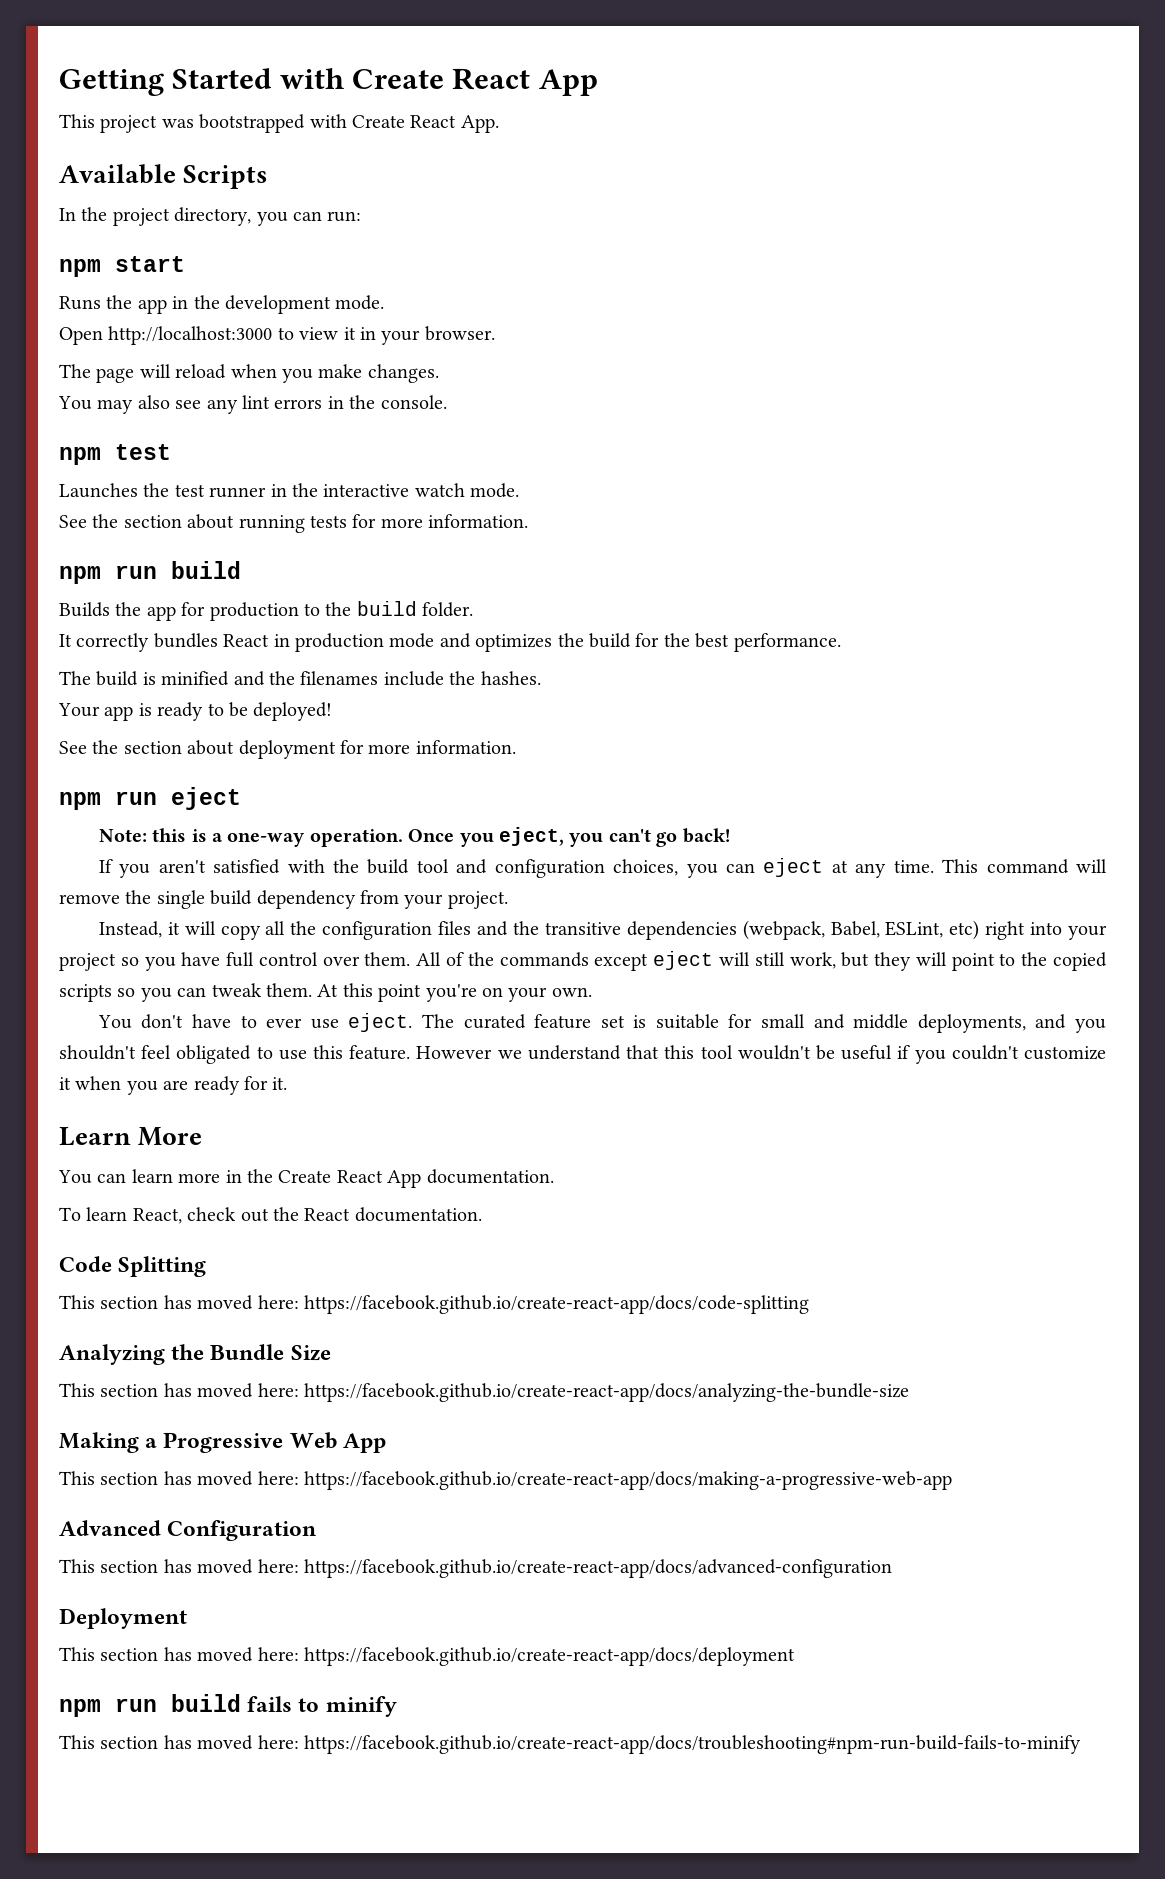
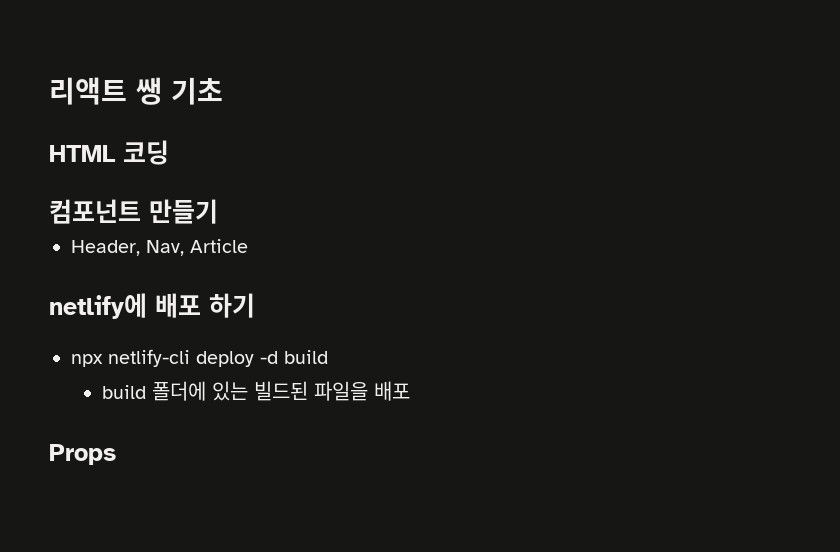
[59,68,598,96] [59,114,499,133] [59,164,269,189] [59,207,362,226] [59,256,185,277] [59,295,385,314] [59,326,495,345] [59,364,439,383] [58,395,447,414] [59,444,171,465] [59,483,520,498] [59,514,529,533] [59,561,241,584] [59,601,474,621] [59,633,841,652] [59,671,541,686] [58,702,333,721] [59,740,516,759] [59,787,241,810] [98,827,730,847] [98,858,1108,878] [59,890,508,909] [98,920,1107,940] [59,951,1107,971] [59,983,592,1002] [97,1013,1107,1033] [59,1045,1106,1064] [59,1076,288,1095] [59,1127,203,1146] [58,1169,554,1188] [59,1207,482,1224] [59,1256,207,1277] [59,1295,809,1314] [59,1344,331,1365] [59,1383,909,1402] [59,1432,386,1453] [59,1471,952,1490] [59,1520,317,1541] [59,1559,892,1578] [59,1608,187,1629] [59,1647,795,1666] [59,1694,397,1717] [59,1735,1081,1754] Getting Started with Create React App // This project was bootstrapped with Create React App. // Available Scripts // In the project directory, you can run: // npm start // Runs the app in the development mode. // Open http://localhost:3000 to view it in your browser. // The page will reload when you make changes. // You may also see any lint errors in the console. // npm test // Launches the test runner in the interactive watch mode. // See the section about running tests for more information. // npm run build // Builds the app for production to the build folder. // It correctly bundles React in production mode and optimizes the build for the best performance. // The build is minified and the filenames include the hashes. // Your app is ready to be deployed! // See the section about deployment for more information. // npm run eject // Note: this is a one-way operation. Once you eject, you can't go back! // If you aren't satisfied with the build tool and configuration choices, you can eject at any time. This command will remove the single build dependency from your project. // Instead, it will copy all the configuration files and the transitive dependencies (webpack, Babel, ESLint, etc) right into your project so you have full control over them. All of the commands except eject will still work, but they will point to the copied scripts so you can tweak them. At this point you're on your own. // You don't have to ever use eject. The curated feature set is suitable for small and middle deployments, and you shouldn't feel obligated to use this feature. However we understand that this tool wouldn't be useful if you couldn't customize it when you are ready for it. // Learn More // You can learn more in the Create React App documentation. // To learn React, check out the React documentation. // Code Splitting // This section has moved here: https://facebook.github.io/create-react-app/docs/code-splitting // Analyzing the Bundle Size // This section has moved here: https://facebook.github.io/create-react-app/docs/analyzing-the-bundle-size // Making a Progressive Web App // This section has moved here: https://facebook.github.io/create-react-app/docs/making-a-progressive-web-app // Advanced Configuration // This section has moved here: https://facebook.github.io/create-react-app/docs/advanced-configuration // Deployment // This section has moved here: https://facebook.github.io/create-react-app/docs/deployment // npm run build fails to minify // This section has moved here: https://facebook.github.io/create-react-app/docs/troubleshooting#npm-run-build-fails-to-minify -> [49,77,223,105] [49,140,169,165] [49,199,218,224] [71,239,248,256] [49,293,255,319] [71,349,328,367] [102,381,411,401] [49,444,116,465] 리액트 쌩 기초 // HTML 코딩 // 컴포넌트 만들기 // Header, Nav, Article // netlify에 배포 하기 // npx netlify-cli deploy -d build // build 폴더에 있는 빌드된 파일을 배포 // Props

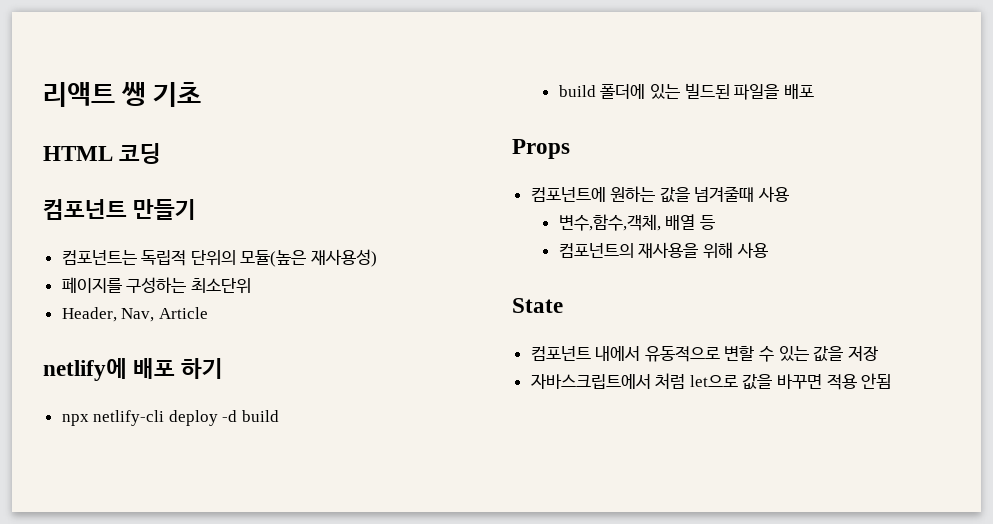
(218, 211) none -> [61,249,378,267] [61,277,251,294] // 컴포넌트는 독립적 단위의 모듈(높은 재사용성) // 페이지를 구성하는 최소단위
(116, 454) none -> [530,186,790,203] [558,214,715,231] [558,242,768,259] [512,298,563,313] [530,345,878,362] [530,373,892,390] // 컴포넌트에 원하는 값을 넘겨줄때 사용 // 변수,함수,객체, 배열 등 // 컴포넌트의 재사용을 위해 사용 // State // 컴포넌트 내에서 유동적으로 변할 수 있는 값을 저장 // 자바스크립트에서 처럼 let으로 값을 바꾸면 적용 안됨

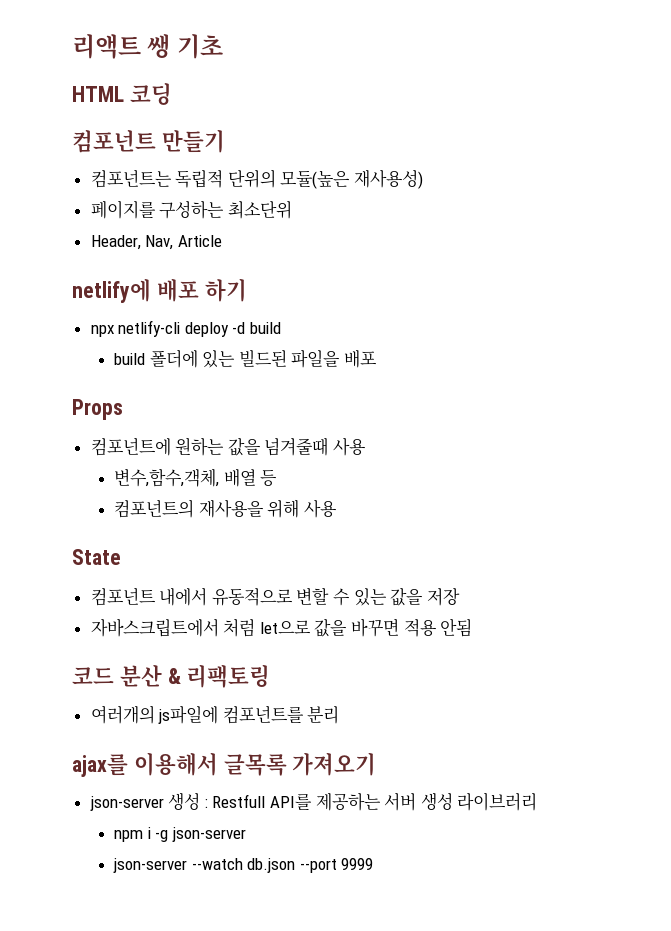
(892, 381) none -> [72,665,271,688] [90,705,340,724] [72,752,377,777] [89,792,538,811] [114,827,246,842] [113,858,374,873] // 코드 분산 & 리팩토링 // 여러개의 js파일에 컴포넌트를 분리 // ajax를 이용해서 글목록 가져오기 // json-server 생성 : Restfull API를 제공하는 서버 생성 라이브러리 // npm i -g json-server // json-server --watch db.json --port 9999

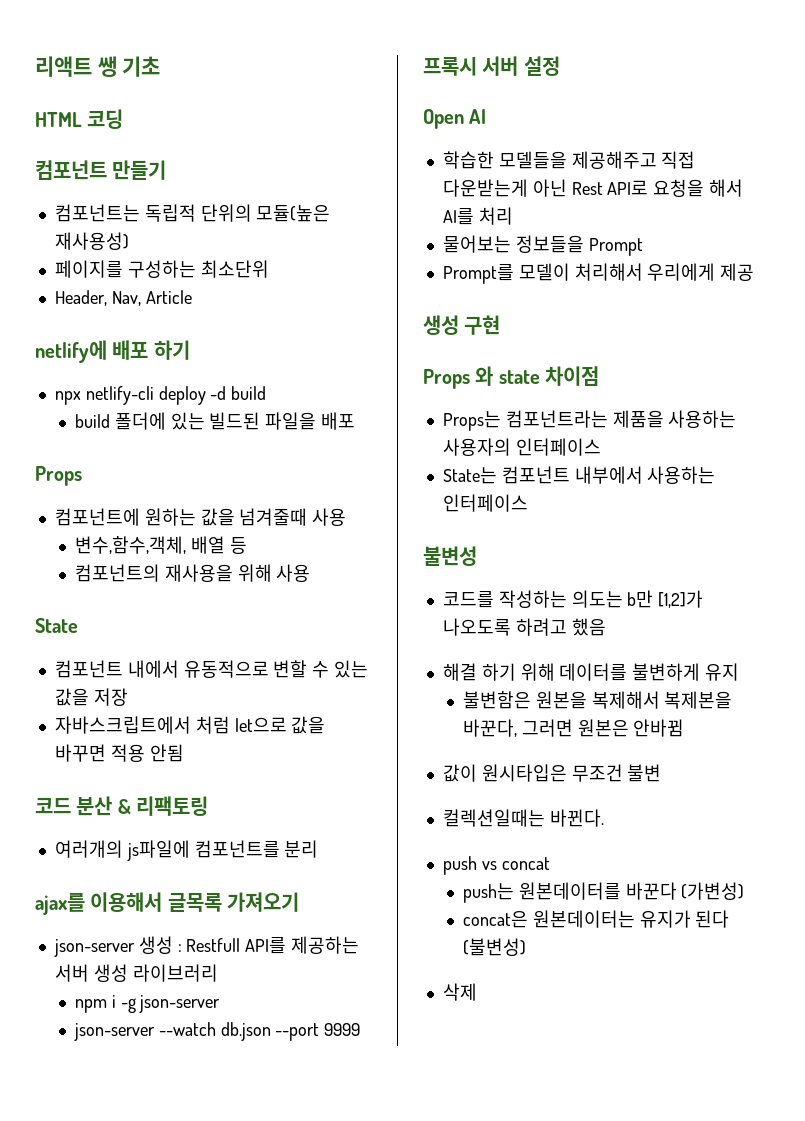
(374, 864) none -> [423,56,560,76] [423,109,487,129] [442,151,696,169] [442,179,744,197] [442,207,513,225] [442,235,643,256] [442,263,755,284] [423,315,501,335] [423,366,600,389] [442,410,737,431] [442,438,601,456] [442,466,716,484] [442,494,528,512] [423,546,477,566] [442,590,704,608] [442,618,606,636] [442,663,740,681] [462,691,733,709] [462,719,685,737] [442,764,662,782] [442,809,604,827] [442,856,550,875] [462,882,745,903] [462,910,730,928] [462,938,526,956] [442,983,477,1001] // 프록시 서버 설정 // Open AI // 학습한 모델들을 제공해주고 직접 다운받는게 아닌 Rest API로 요청을 해서 AI를 처리 // 물어보는 정보들을 Prompt // Prompt를 모델이 처리해서 우리에게 제공 // 생성 구현 // Props 와 state 차이점 // Props는 컴포넌트라는 제품을 사용하는 사용자의 인터페이스 // State는 컴포넌트 내부에서 사용하는 인터페이스 // 불변성 // 코드를 작성하는 의도는 b만 [1,2]가 나오도록 하려고 했음 // 해결 하기 위해 데이터를 불변하게 유지 // 불변함은 원본을 복제해서 복제본을 바꾼다, 그러면 원본은 안바뀜 // 값이 원시타입은 무조건 불변 // 컬렉션일때는 바뀐다. // push vs concat // push는 원본데이터를 바꾼다 (가변성) // concat은 원본데이터는 유지가 된다 (불변성) // 삭제

